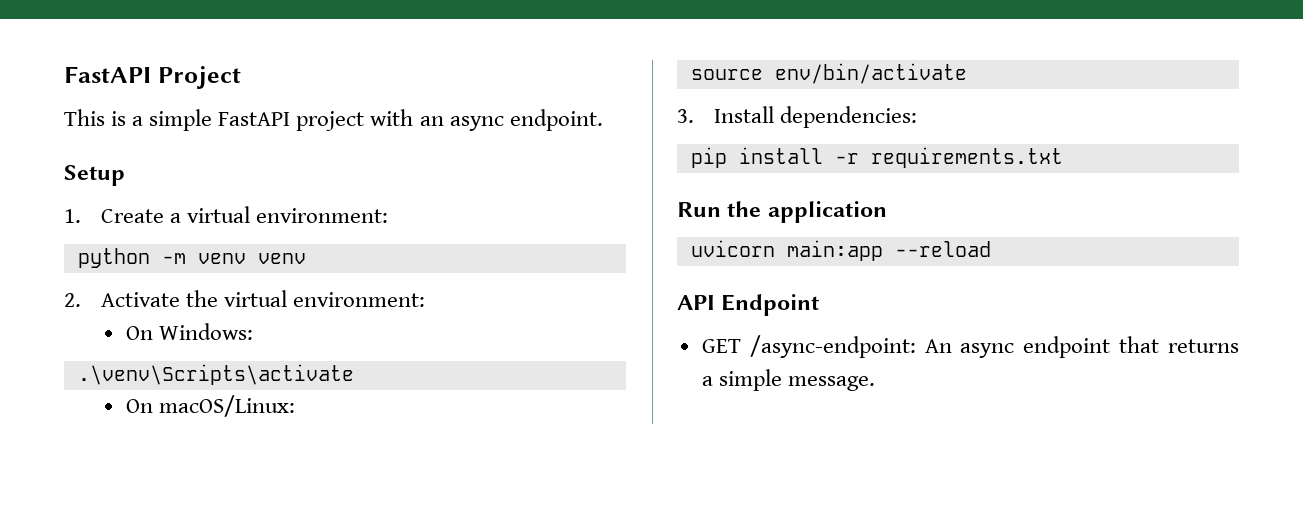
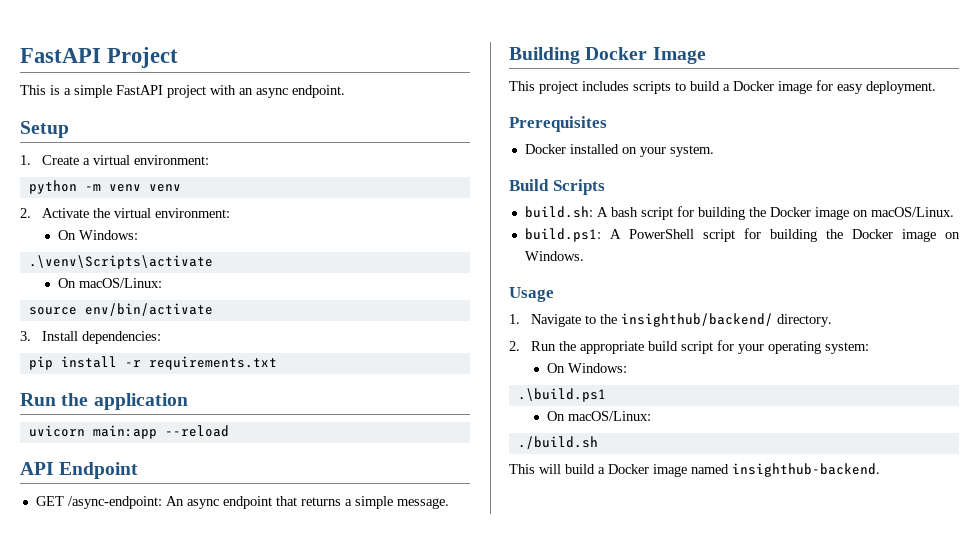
(875, 383) none -> [509,47,706,64] [509,80,936,94] [509,116,607,132] [524,144,714,157] [509,179,605,195] [524,206,954,220] [524,228,960,242] [524,251,584,261] [509,287,554,302] [509,313,833,327] [509,340,870,354] [547,363,628,373] [517,388,606,402] [547,411,652,421] [517,436,598,449] [509,463,880,477] // Building Docker Image // This project includes scripts to build a Docker image for easy deployment. // Prerequisites // Docker installed on your system. // Build Scripts // build.sh: A bash script for building the Docker image on macOS/Linux. // build.ps1: A PowerShell script for building the Docker image on Windows. // Usage // 1. Navigate to the insighthub/backend/ directory. // 2. Run the appropriate build script for your operating system: // On Windows: // .\build.ps1 // On macOS/Linux: // ./build.sh // This will build a Docker image named insighthub-backend.

